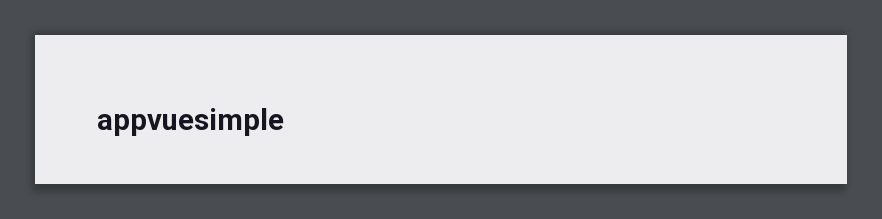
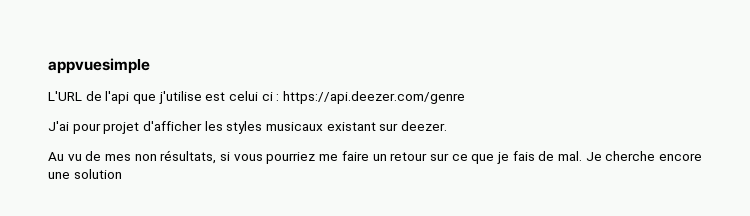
(284, 122) none -> [48,91,465,104] [48,121,447,134] [48,150,702,164] [48,169,122,179] // L'URL de l'api que j'utilise est celui ci : https://api.deezer.com/genre // J'ai pour projet d'afficher les styles musicaux existant sur deezer. // Au vu de mes non résultats, si vous pourriez me faire un retour sur ce que je fais de mal. Je cherche encore une solution

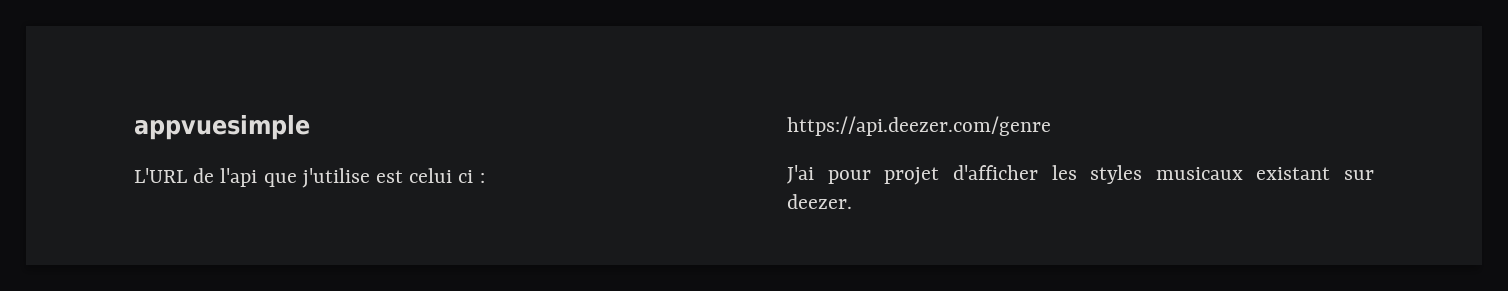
[48,150,702,164] [48,169,122,179] // Au vu de mes non résultats, si vous pourriez me faire un retour sur ce que je fais de mal. Je cherche encore une solution -> (852, 201) none

